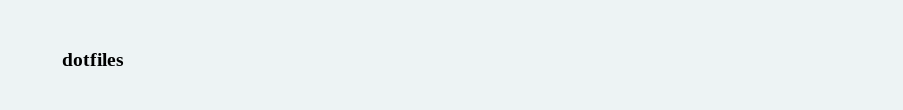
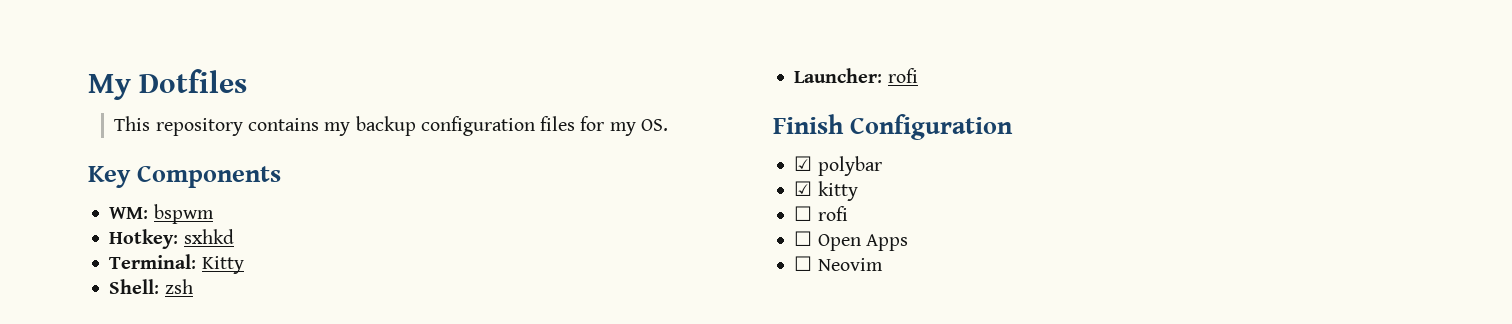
[62,53,124,66] dotfiles -> [88,69,248,100] [114,116,668,136] [88,165,282,188] [109,204,214,224] [109,229,234,249] [109,254,244,274] [109,279,193,294] [794,68,918,83] [773,114,1014,140] [794,156,882,176] [794,181,858,201] [794,206,848,221] [794,231,908,251] [794,256,883,271] My Dotfiles // This repository contains my backup configuration files for my OS. // Key Components // WM: bspwm // Hotkey: sxhkd // Terminal: Kitty // Shell: zsh // Launcher: rofi // Finish Configuration // ☑ polybar // ☑ kitty // ☐ rofi // ☐ Open Apps // ☐ Neovim

